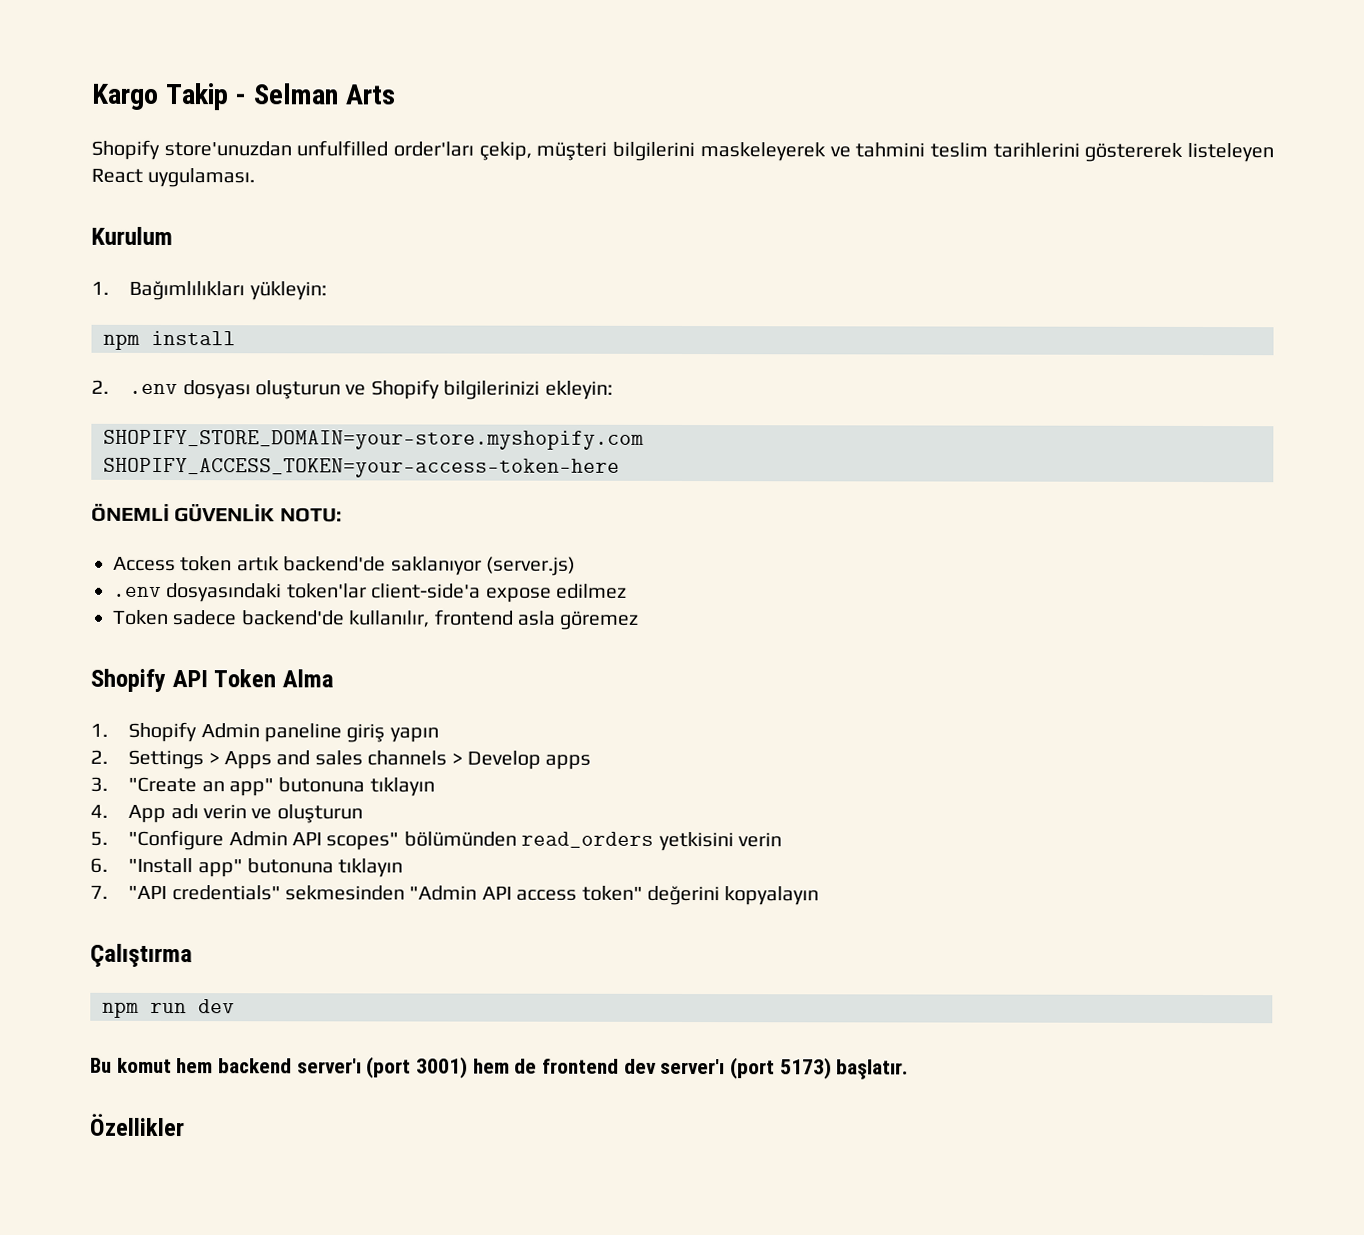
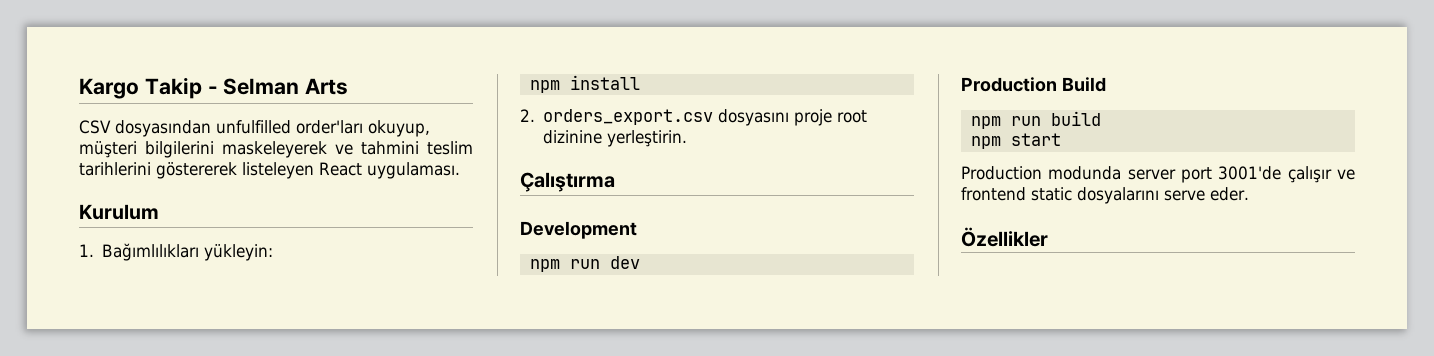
[91,139,292,160] Shopify store'unuzdan -> [79,120,211,137] CSV dosyasından
[478,141,532,161] çekip, -> [368,120,430,137] okuyup,
[129,379,613,400] [103,429,644,450] [103,457,620,478] [91,503,342,523] [113,556,576,576] [113,583,627,603] [112,609,640,630] [90,668,334,693] [90,721,439,743] [90,749,592,770] [90,776,435,797] [90,804,363,824] [90,829,782,852] [90,857,404,878] [90,885,820,906] .env dosyası oluşturun ve Shopify bilgilerinizi ekleyin: // SHOPIFY_STORE_DOMAIN=your-store.myshopify.com // SHOPIFY_ACCESS_TOKEN=your-access-token-here // ÖNEMLİ GÜVENLİK NOTU: // Access token artık backend'de saklanıyor (server.js) // .env dosyasındaki token'lar client-side'a expose edilmez // Token sadece backend'de kullanılır, frontend asla göremez // Shopify API Token Alma // 1. Shopify Admin paneline giriş yapın // 2. Settings > Apps and sales channels > Develop apps // 3. "Create an app" butonuna tıklayın // 4. App adı verin ve oluşturun // 5. "Configure Admin API scopes" bölümünden read_orders yetkisini verin // 6. "Install app" butonuna tıklayın // 7. "API credentials" sekmesinden "Admin API access token" değerini kopyalayın -> [543,109,868,126] [543,130,688,147] orders_export.csv dosyasını proje root dizinine yerleştirin.
(193, 955) none -> [520,221,637,239] // Development
[90,1056,909,1080] Bu komut hem backend server'ı (port 3001) hem de frontend dev server'ı (port 5173) başlatır. -> [961,77,1106,92] [970,111,1101,129] [970,133,1061,149] [961,166,1355,183] [961,187,1249,204] Production Build // npm run build // npm start // Production modunda server port 3001'de çalışır ve frontend static dosyalarını serve eder.

